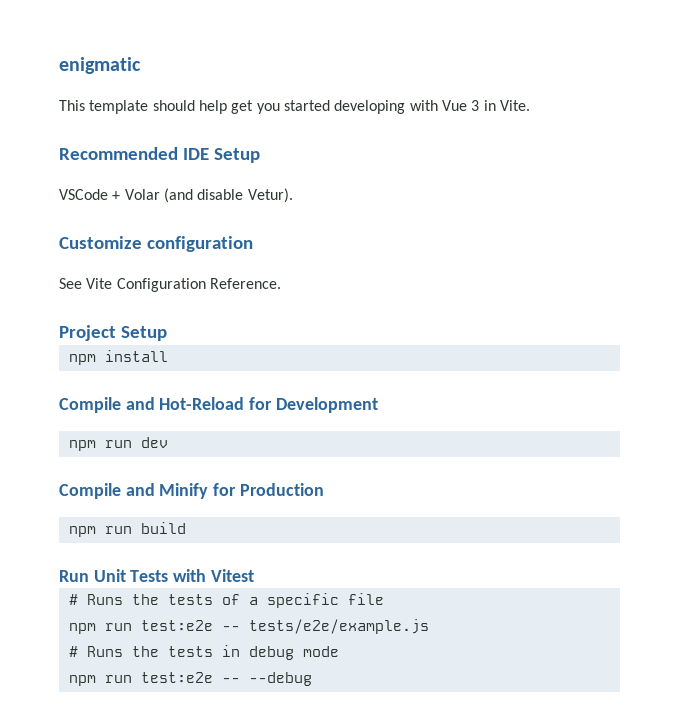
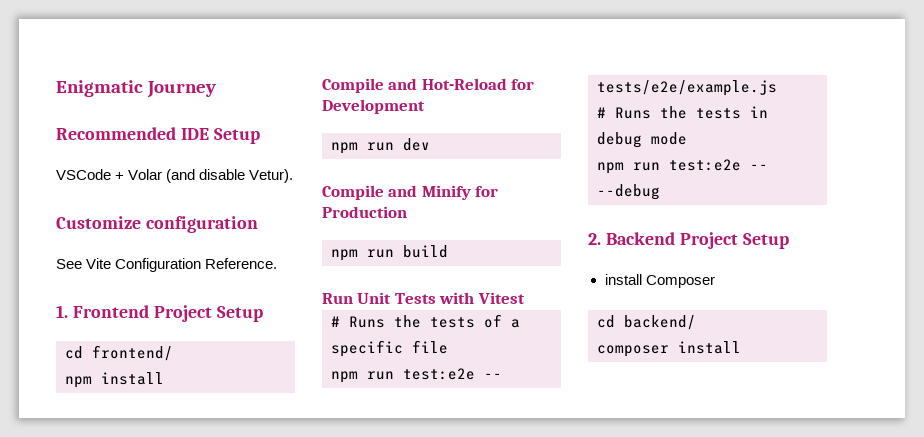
[59,57,141,74] [59,100,530,114] enigmatic // This template should help get you started developing with Vue 3 in Vite. -> [56,80,217,98] Enigmatic Journey
[59,325,167,341] Project Setup -> [56,305,263,322] [65,345,173,361] 1. Frontend Project Setup // cd frontend/
(312, 679) none -> [588,232,789,249] [604,274,715,288] [597,315,696,330] [597,341,741,357] // 2. Backend Project Setup // install Composer // cd backend/ // composer install

